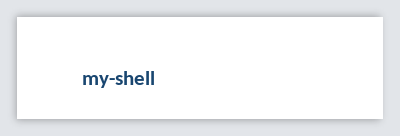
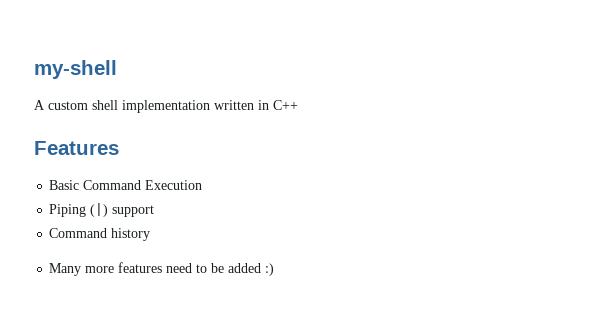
(155, 79) none -> [34,100,298,113] [34,141,119,155] [49,180,203,190] [49,203,155,217] [49,228,151,241] [49,262,275,276] // A custom shell implementation written in C++ // Features // Basic Command Execution // Piping (|) support // Command history // Many more features need to be added :)

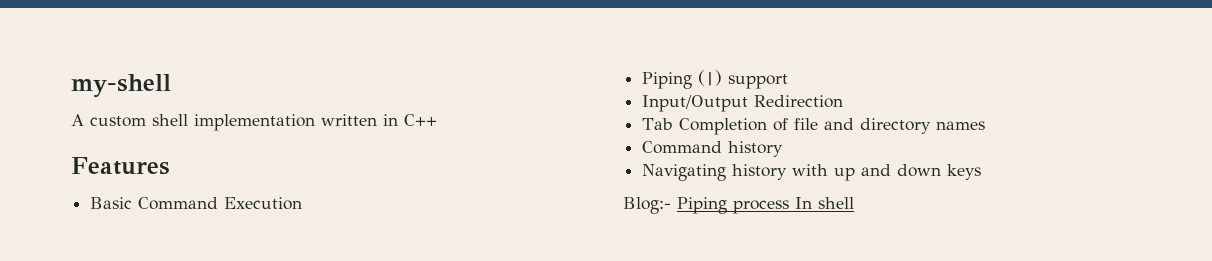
[49,228,151,241] [49,262,275,276] Command history // Many more features need to be added :) -> [642,95,844,112] [642,118,986,135] [642,141,784,157] [642,164,982,181] [623,197,854,214] Input/Output Redirection // Tab Completion of file and directory names // Command history // Navigating history with up and down keys // Blog:- Piping process In shell

